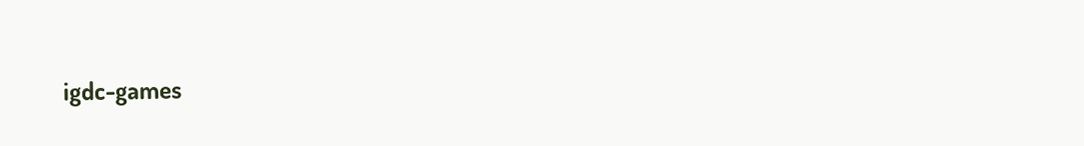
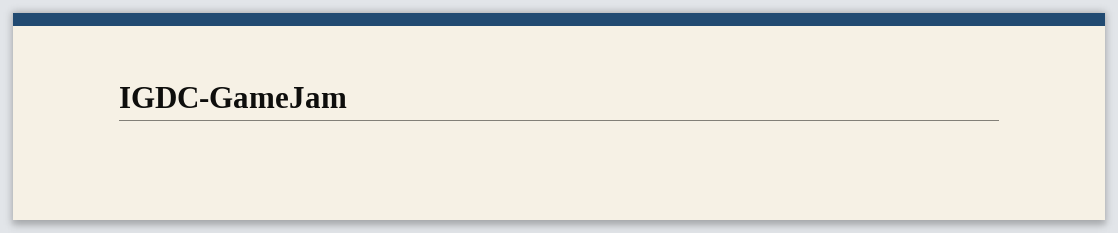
[63,79,182,107] igdc-games -> [119,87,347,108] IGDC-GameJam

